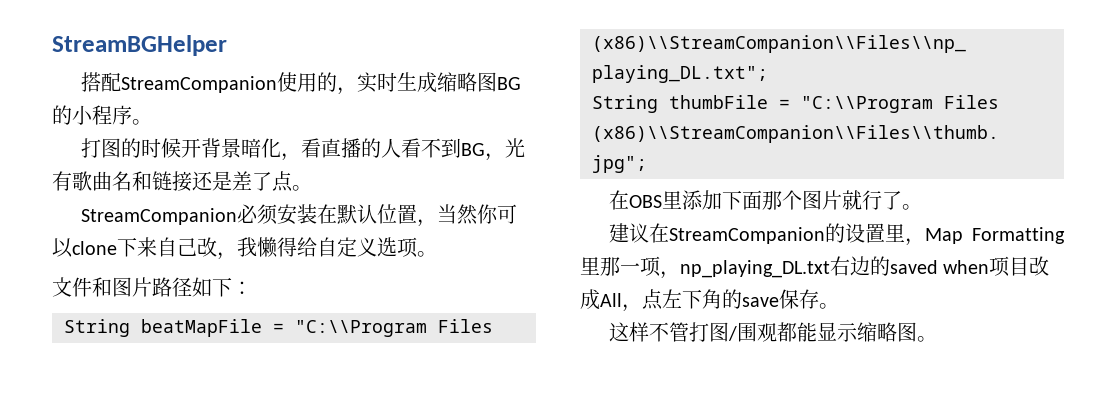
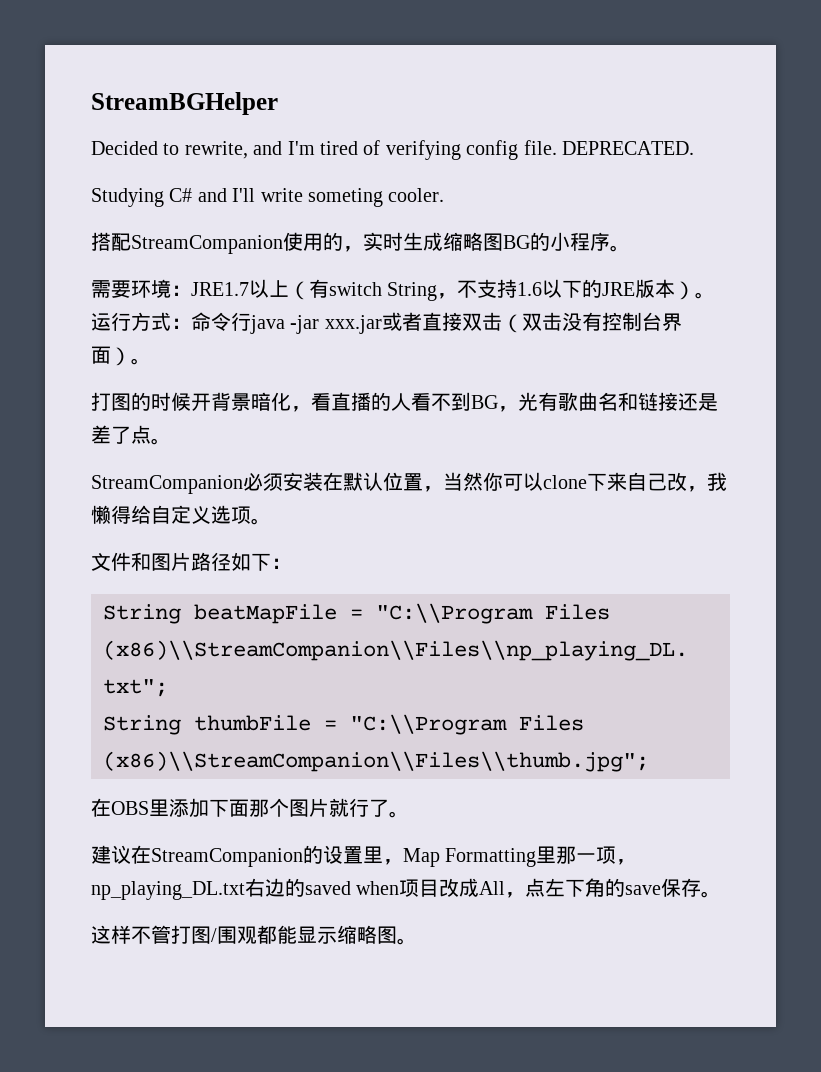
(227, 45) none -> [91,140,694,160] [91,188,445,207] // Decided to rewrite, and I'm tired of verifying config file. DEPRECATED. // Studying C# and I'll write someting cooler.
(152, 122) none -> [91,279,716,301] [91,312,682,334] [91,346,151,366] // 需要环境：JRE1.7以上（有switch String，不支持1.6以下的JRE版本）。运行方式：命令行java -jar xxx.jar或者直接双击（双击没有控制台界面）。

